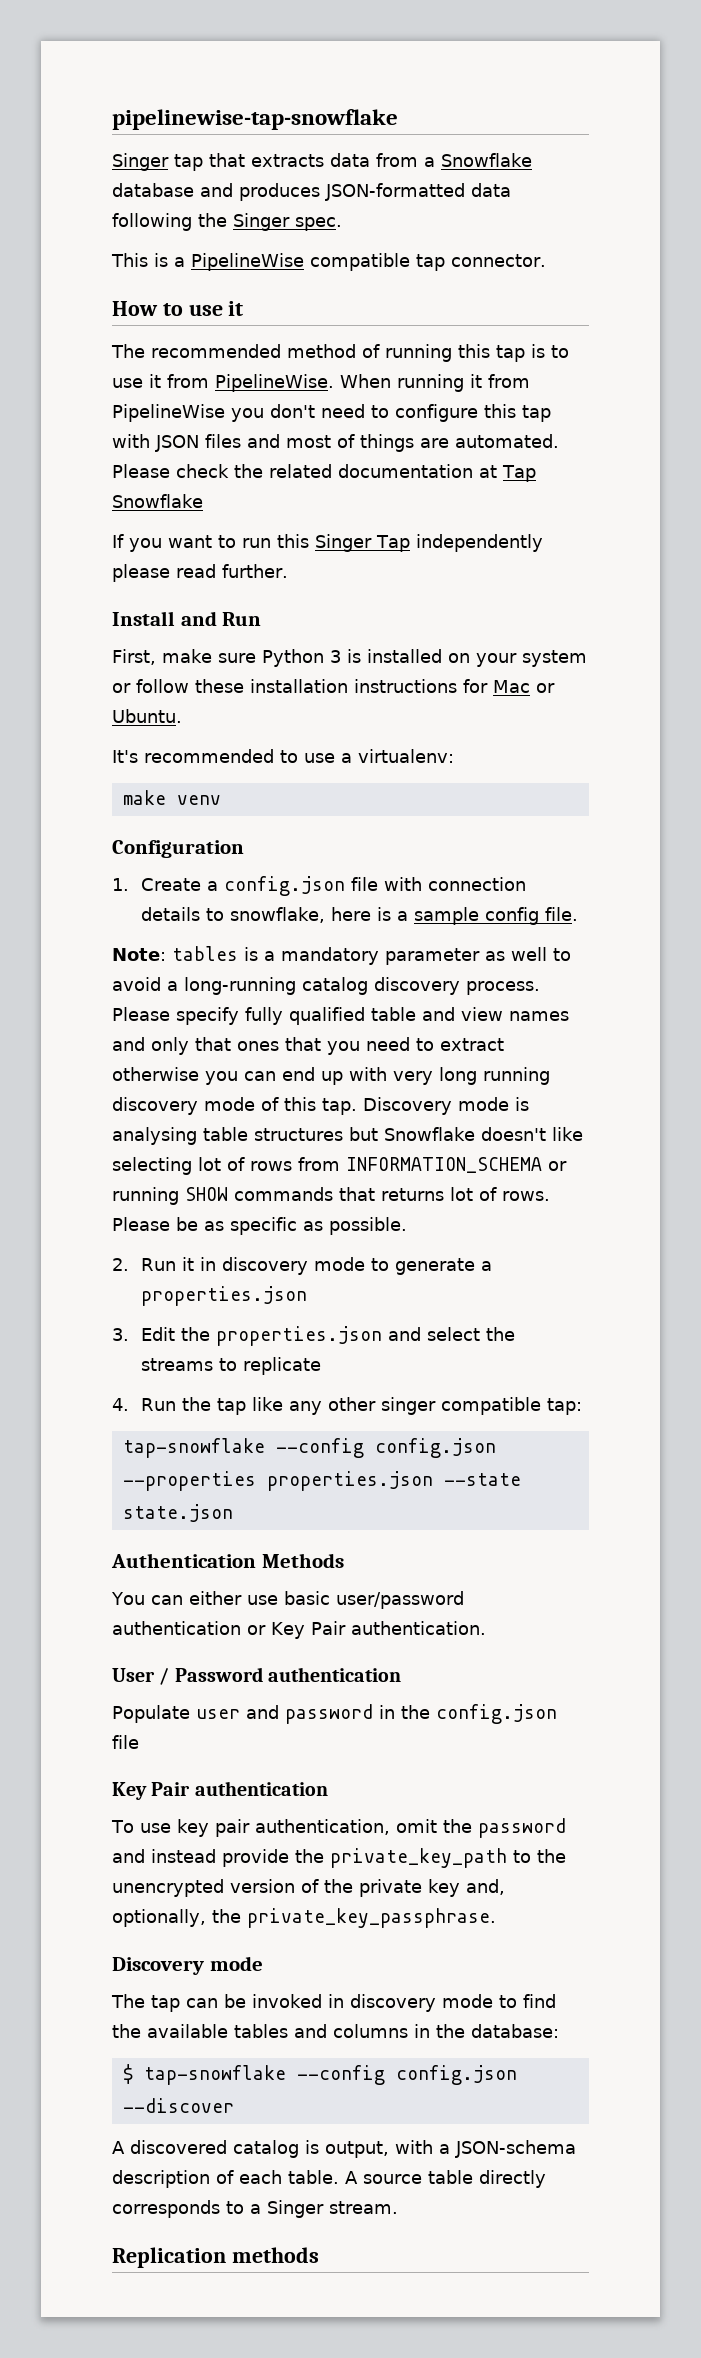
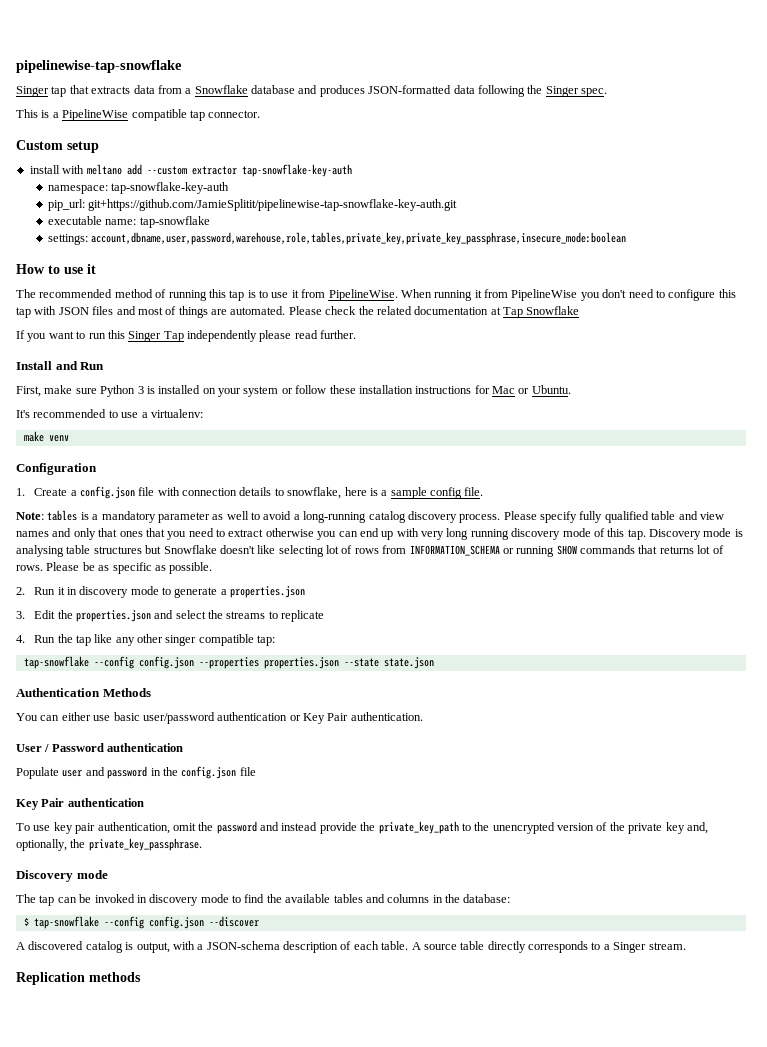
(546, 260) none -> [16,140,99,153] [29,164,352,177] [47,182,230,194] [47,199,458,211] [47,216,210,228] [47,232,627,245] // Custom setup // install with meltano add --custom extractor tap-snowflake-key-auth // namespace: tap-snowflake-key-auth // pip_url: git+https://github.com/JamieSplitit/pipelinewise-tap-snowflake-key-auth.git // executable name: tap-snowflake // settings: account,dbname,user,password,warehouse,role,tables,private_key,private_key_passphrase,insecure_mode:boolean

